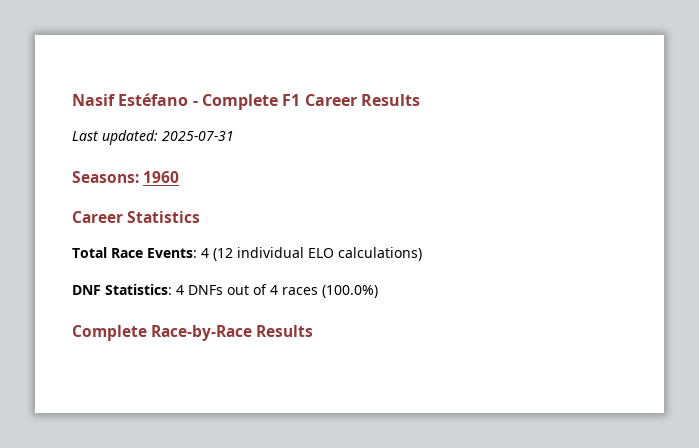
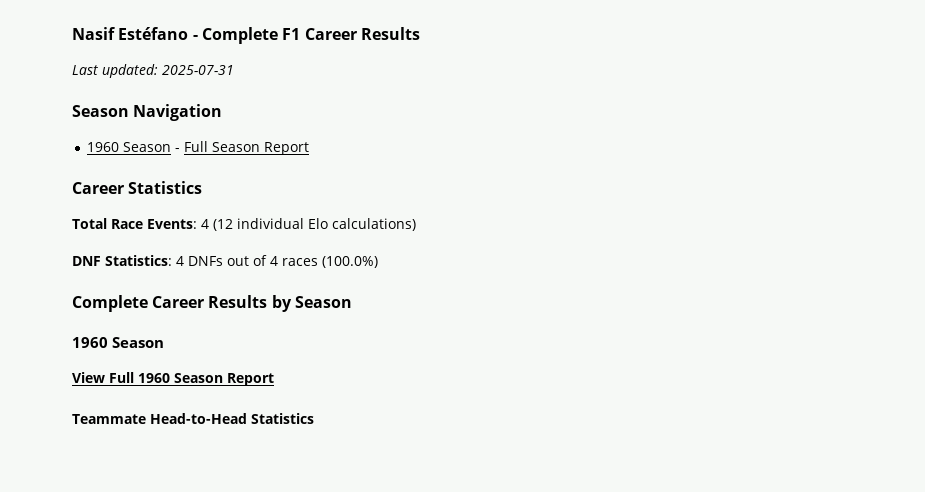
[72,171,180,183] Seasons: 1960 -> [72,104,223,121] [87,141,310,155] Season Navigation // 1960 Season - Full Season Report
[308,248,334,258] ELO -> [307,218,328,229] Elo
[151,325,314,341] Race-by-Race Results -> [152,295,352,312] [72,337,164,348] [72,372,274,386] [72,413,314,424] Career Results by Season // 1960 Season // View Full 1960 Season Report // Teammate Head-to-Head Statistics

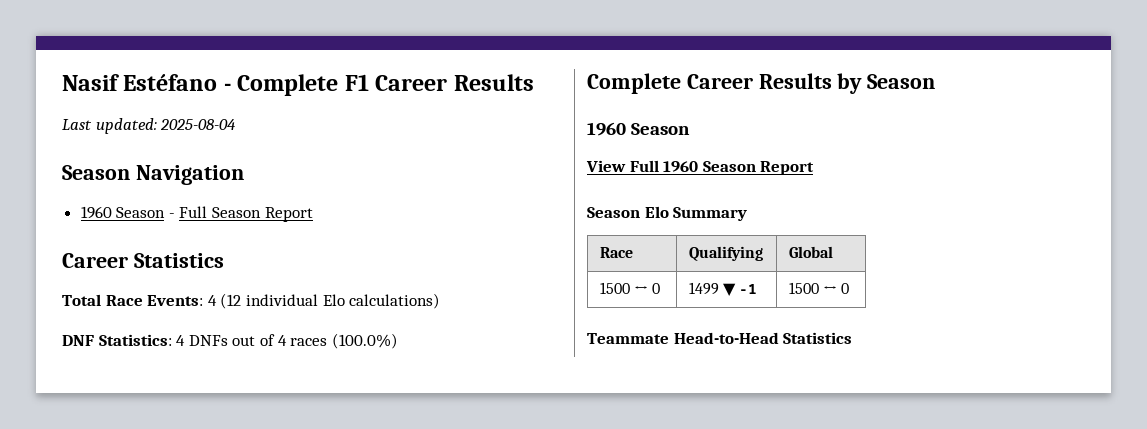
[162,65,234,75] 2025-07-31 -> [160,119,237,130] 2025-08-04
(274, 379) none -> [587,206,748,221] [599,247,633,258] [688,246,763,261] [788,246,833,258] [599,282,660,294] [688,282,757,296] [788,282,849,294] // Season Elo Summary // Race | Qualifying | Global // 1500 ↔ 0 | 1499 ▼ -1 | 1500 ↔ 0

